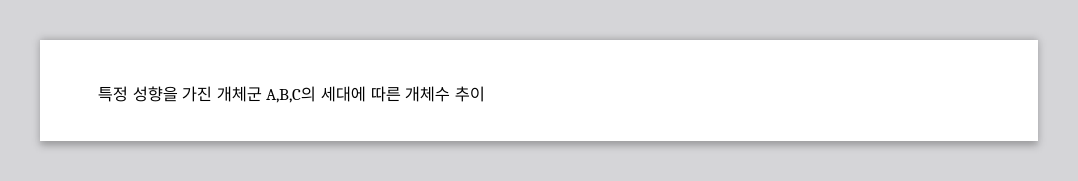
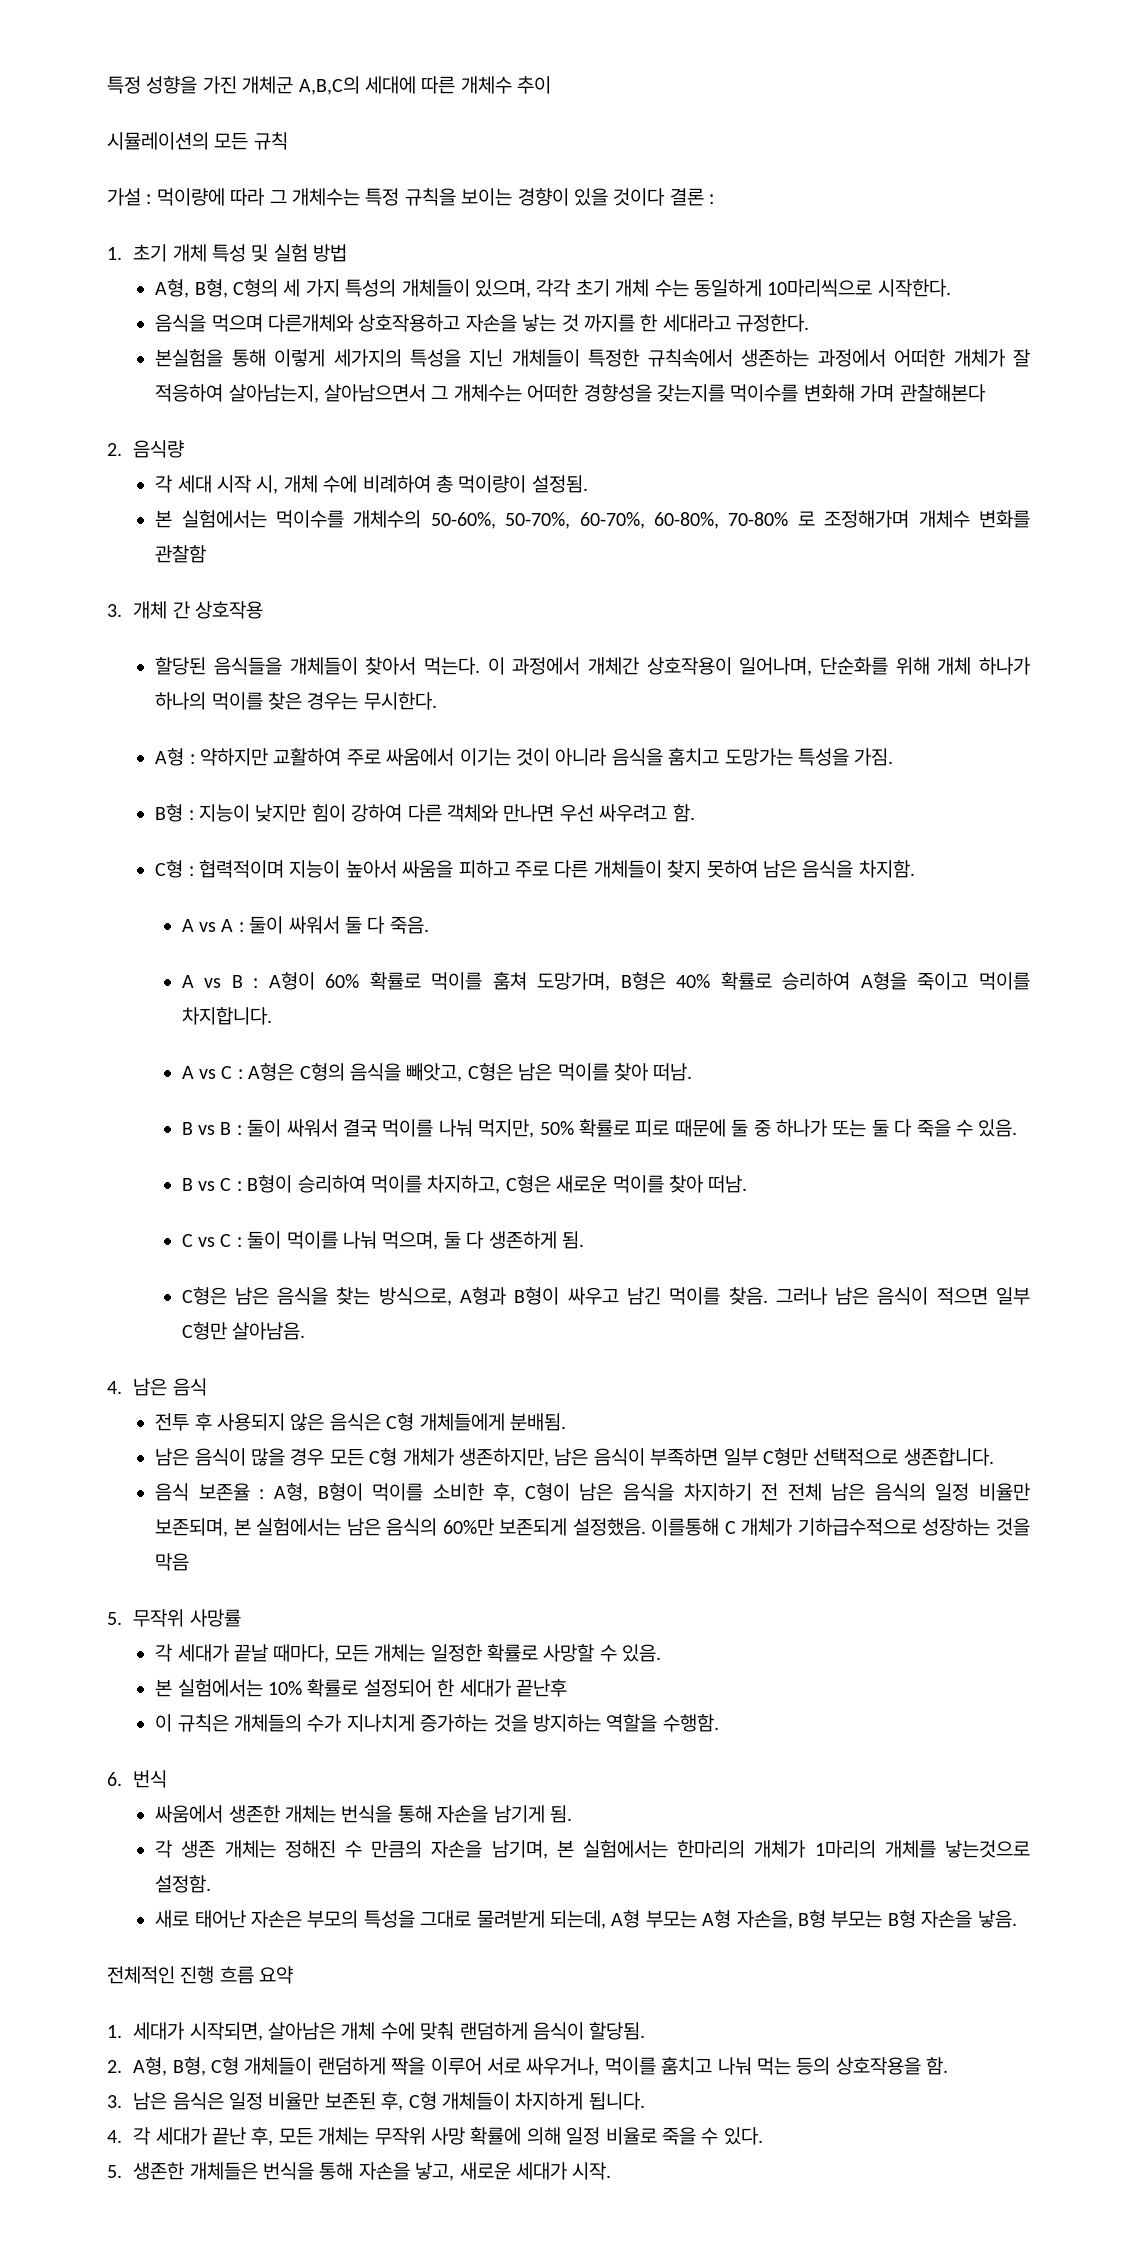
(485, 94) none -> [107,132,288,150] [107,188,715,206] [107,244,348,262] [155,279,951,298] [155,314,810,332] [155,349,1030,367] [155,384,986,403] [107,440,185,458] [155,475,588,494] [155,510,1030,529] [155,545,207,563] [107,601,264,619] [155,657,1030,676] [155,692,437,710] [155,747,894,766] [155,804,695,822] [155,860,915,878] [181,916,429,934] [181,971,1030,991] [181,1007,272,1025] [181,1063,693,1082] [181,1119,1018,1138] [181,1175,748,1194] [181,1231,584,1250] [181,1287,1031,1306] [181,1322,305,1340] [107,1378,207,1396] [155,1413,567,1431] [155,1448,994,1467] [155,1483,1031,1502] [155,1518,1031,1537] [155,1553,190,1571] [107,1609,241,1627] [155,1644,662,1663] [155,1679,568,1697] [155,1714,719,1732] [107,1770,168,1788] [155,1805,573,1823] [155,1840,1030,1859] [155,1875,212,1893] [155,1910,1017,1929] [107,1966,294,1984] [107,2022,646,2041] [107,2056,949,2076] [107,2092,645,2111] [107,2127,763,2146] [107,2162,612,2181] // 시뮬레이션의 모든 규칙 // 가설 : 먹이량에 따라 그 개체수는 특정 규칙을 보이는 경향이 있을 것이다 결론 : // 1. 초기 개체 특성 및 실험 방법 // A형, B형, C형의 세 가지 특성의 개체들이 있으며, 각각 초기 개체 수는 동일하게 10마리씩으로 시작한다. // 음식을 먹으며 다른개체와 상호작용하고 자손을 낳는 것 까지를 한 세대라고 규정한다. // 본실험을 통해 이렇게 세가지의 특성을 지닌 개체들이 특정한 규칙속에서 생존하는 과정에서 어떠한 개체가 잘 적응하여 살아남는지, 살아남으면서 그 개체수는 어떠한 경향성을 갖는지를 먹이수를 변화해 가며 관찰해본다 // 2. 음식량 // 각 세대 시작 시, 개체 수에 비례하여 총 먹이량이 설정됨. // 본 실험에서는 먹이수를 개체수의 50-60%, 50-70%, 60-70%, 60-80%, 70-80% 로 조정해가며 개체수 변화를 관찰함 // 3. 개체 간 상호작용 // 할당된 음식들을 개체들이 찾아서 먹는다. 이 과정에서 개체간 상호작용이 일어나며, 단순화를 위해 개체 하나가 하나의 먹이를 찾은 경우는 무시한다. // A형 : 약하지만 교활하여 주로 싸움에서 이기는 것이 아니라 음식을 훔치고 도망가는 특성을 가짐. // B형 : 지능이 낮지만 힘이 강하여 다른 객체와 만나면 우선 싸우려고 함. // C형 : 협력적이며 지능이 높아서 싸움을 피하고 주로 다른 개체들이 찾지 못하여 남은 음식을 차지함. // A vs A : 둘이 싸워서 둘 다 죽음. // A vs B : A형이 60% 확률로 먹이를 훔쳐 도망가며, B형은 40% 확률로 승리하여 A형을 죽이고 먹이를 차지합니다. // A vs C : A형은 C형의 음식을 빼앗고, C형은 남은 먹이를 찾아 떠남. // B vs B : 둘이 싸워서 결국 먹이를 나눠 먹지만, 50% 확률로 피로 때문에 둘 중 하나가 또는 둘 다 죽을 수 있음. // B vs C : B형이 승리하여 먹이를 차지하고, C형은 새로운 먹이를 찾아 떠남. // C vs C : 둘이 먹이를 나눠 먹으며, 둘 다 생존하게 됨. // C형은 남은 음식을 찾는 방식으로, A형과 B형이 싸우고 남긴 먹이를 찾음. 그러나 남은 음식이 적으면 일부 C형만 살아남음. // 4. 남은 음식 // 전투 후 사용되지 않은 음식은 C형 개체들에게 분배됨. // 남은 음식이 많을 경우 모든 C형 개체가 생존하지만, 남은 음식이 부족하면 일부 C형만 선택적으로 생존합니다. // 음식 보존율 : A형, B형이 먹이를 소비한 후, C형이 남은 음식을 차지하기 전 전체 남은 음식의 일정 비율만 보존되며, 본 실험에서는 남은 음식의 60%만 보존되게 설정했음. 이를통해 C 개체가 기하급수적으로 성장하는 것을 막음 // 5. 무작위 사망률 // 각 세대가 끝날 때마다, 모든 개체는 일정한 확률로 사망할 수 있음. // 본 실험에서는 10% 확률로 설정되어 한 세대가 끝난후 // 이 규칙은 개체들의 수가 지나치게 증가하는 것을 방지하는 역할을 수행함. // 6. 번식 // 싸움에서 생존한 개체는 번식을 통해 자손을 남기게 됨. // 각 생존 개체는 정해진 수 만큼의 자손을 남기며, 본 실험에서는 한마리의 개체가 1마리의 개체를 낳는것으로 설정함. // 새로 태어난 자손은 부모의 특성을 그대로 물려받게 되는데, A형 부모는 A형 자손을, B형 부모는 B형 자손을 낳음. // 전체적인 진행 흐름 요약 // 1. 세대가 시작되면, 살아남은 개체 수에 맞춰 랜덤하게 음식이 할당됨. // 2. A형, B형, C형 개체들이 랜덤하게 짝을 이루어 서로 싸우거나, 먹이를 훔치고 나눠 먹는 등의 상호작용을 함. // 3. 남은 음식은 일정 비율만 보존된 후, C형 개체들이 차지하게 됩니다. // 4. 각 세대가 끝난 후, 모든 개체는 무작위 사망 확률에 의해 일정 비율로 죽을 수 있다. // 5. 생존한 개체들은 번식을 통해 자손을 낳고, 새로운 세대가 시작.

